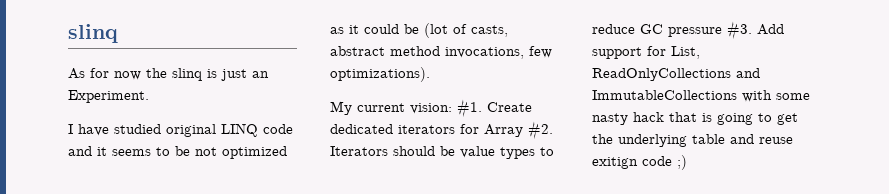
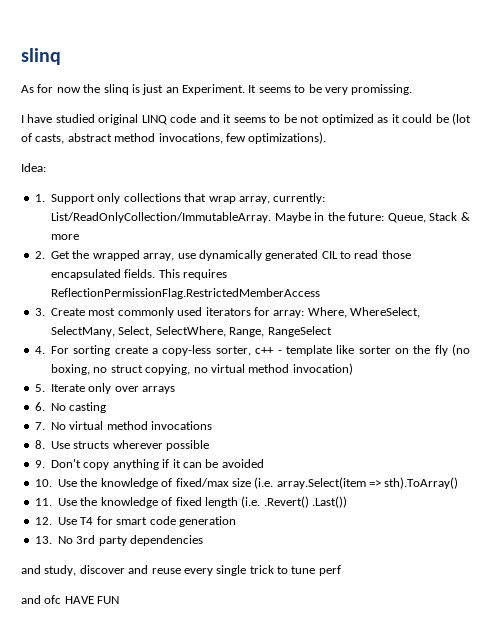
(149, 96) none -> [248,84,413,95] It seems to be very promissing.
[330,99,532,118] [330,121,553,140] [330,146,554,159] [592,21,784,40] [592,46,700,59] [592,68,760,81] [592,90,810,102] [592,112,798,125] [592,134,793,147] [592,155,687,170] My current vision: #1. Create dedicated iterators for Array #2. Iterators should be value types to reduce GC pressure #3. Add support for List, ReadOnlyCollections and ImmutableCollections with some nasty hack that is going to get the underlying table and reuse exitign code ;) -> [21,163,46,172] [34,193,326,204] [51,212,470,223] [51,234,79,240] [34,250,411,261] [51,269,228,280] [51,288,320,299] [34,307,420,318] [51,326,332,337] [34,344,470,356] [51,363,353,375] [34,383,176,394] [34,402,107,413] [34,421,213,430] [34,440,210,451] [34,459,264,470] [34,477,459,489] [34,496,347,508] [34,516,236,527] [34,535,204,546] [21,565,341,576] [21,595,120,604] Idea: // 1. Support only collections that wrap array, currently: List/ReadOnlyCollection/ImmutableArray. Maybe in the future: Queue, Stack & more // 2. Get the wrapped array, use dynamically generated CIL to read those encapsulated fields. This requires ReflectionPermissionFlag.RestrictedMemberAccess // 3. Create most commonly used iterators for array: Where, WhereSelect, SelectMany, Select, SelectWhere, Range, RangeSelect // 4. For sorting create a copy-less sorter, c++ - template like sorter on the fly (no boxing, no struct copying, no virtual method invocation) // 5. Iterate only over arrays // 6. No casting // 7. No virtual method invocations // 8. Use structs wherever possible // 9. Don't copy anything if it can be avoided // 10. Use the knowledge of fixed/max size (i.e. array.Select(item => sth).ToArray() // 11. Use the knowledge of fixed length (i.e. .Revert() .Last()) // 12. Use T4 for smart code generation // 13. No 3rd party dependencies // and study, discover and reuse every single trick to tune perf // and ofc HAVE FUN

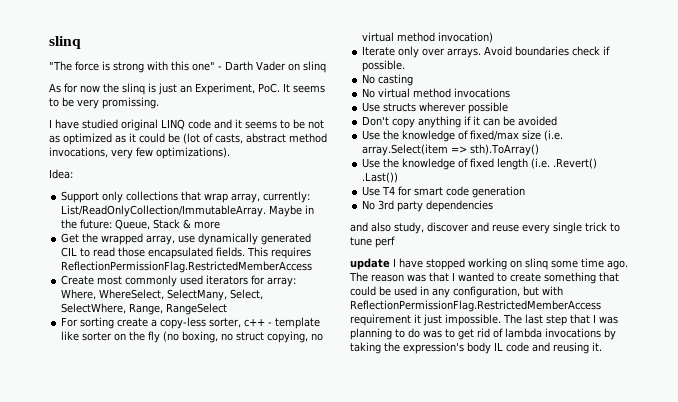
[21,48,61,65] slinq -> [49,36,81,49] [49,61,326,73] slinq // "The force is strong with this one" - Darth Vader on slinq
[182,84,245,95] Experiment. -> [195,83,280,95] Experiment, PoC.
(320, 119) none -> [49,135,60,143] as
(223, 138) none -> [111,149,133,159] very
[34,194,45,202] 1. -> (73, 174) none
[34,251,45,259] 2. -> (221, 225) none
[34,308,45,316] 3. -> (313, 267) none
[34,346,45,354] 4. -> (228, 309) none
[34,384,45,392] 5. -> (494, 37) none
[142,386,176,394] [34,402,45,411] arrays // 6. -> [447,46,611,58] [362,60,406,72] arrays. Avoid boundaries check if possible. //
[34,422,45,430] 7. -> (414, 80) none
[34,440,45,449] 8. -> (511, 93) none
[34,460,45,468] 9. -> (509, 108) none
[34,479,52,487] 10. -> (558, 121) none
[34,498,52,506] 11. -> (540, 150) none
[34,517,52,525] 12. -> (399, 177) none
[34,536,52,544] 13. -> (526, 192) none
(41, 569) none -> [371,222,391,232] also
[21,595,120,604] and ofc HAVE FUN -> [350,258,628,270] [349,272,619,284] [350,286,563,298] [350,300,601,312] [350,314,618,326] [350,328,616,340] [350,342,602,354] update I have stopped working on slinq some time ago. The reason was that I wanted to create something that could be used in any configuration, but with ReflectionPermissionFlag.RestrictedMemberAccess requirement it just impossible. The last step that I was planning to do was to get rid of lambda invocations by taking the expression's body IL code and reusing it.

